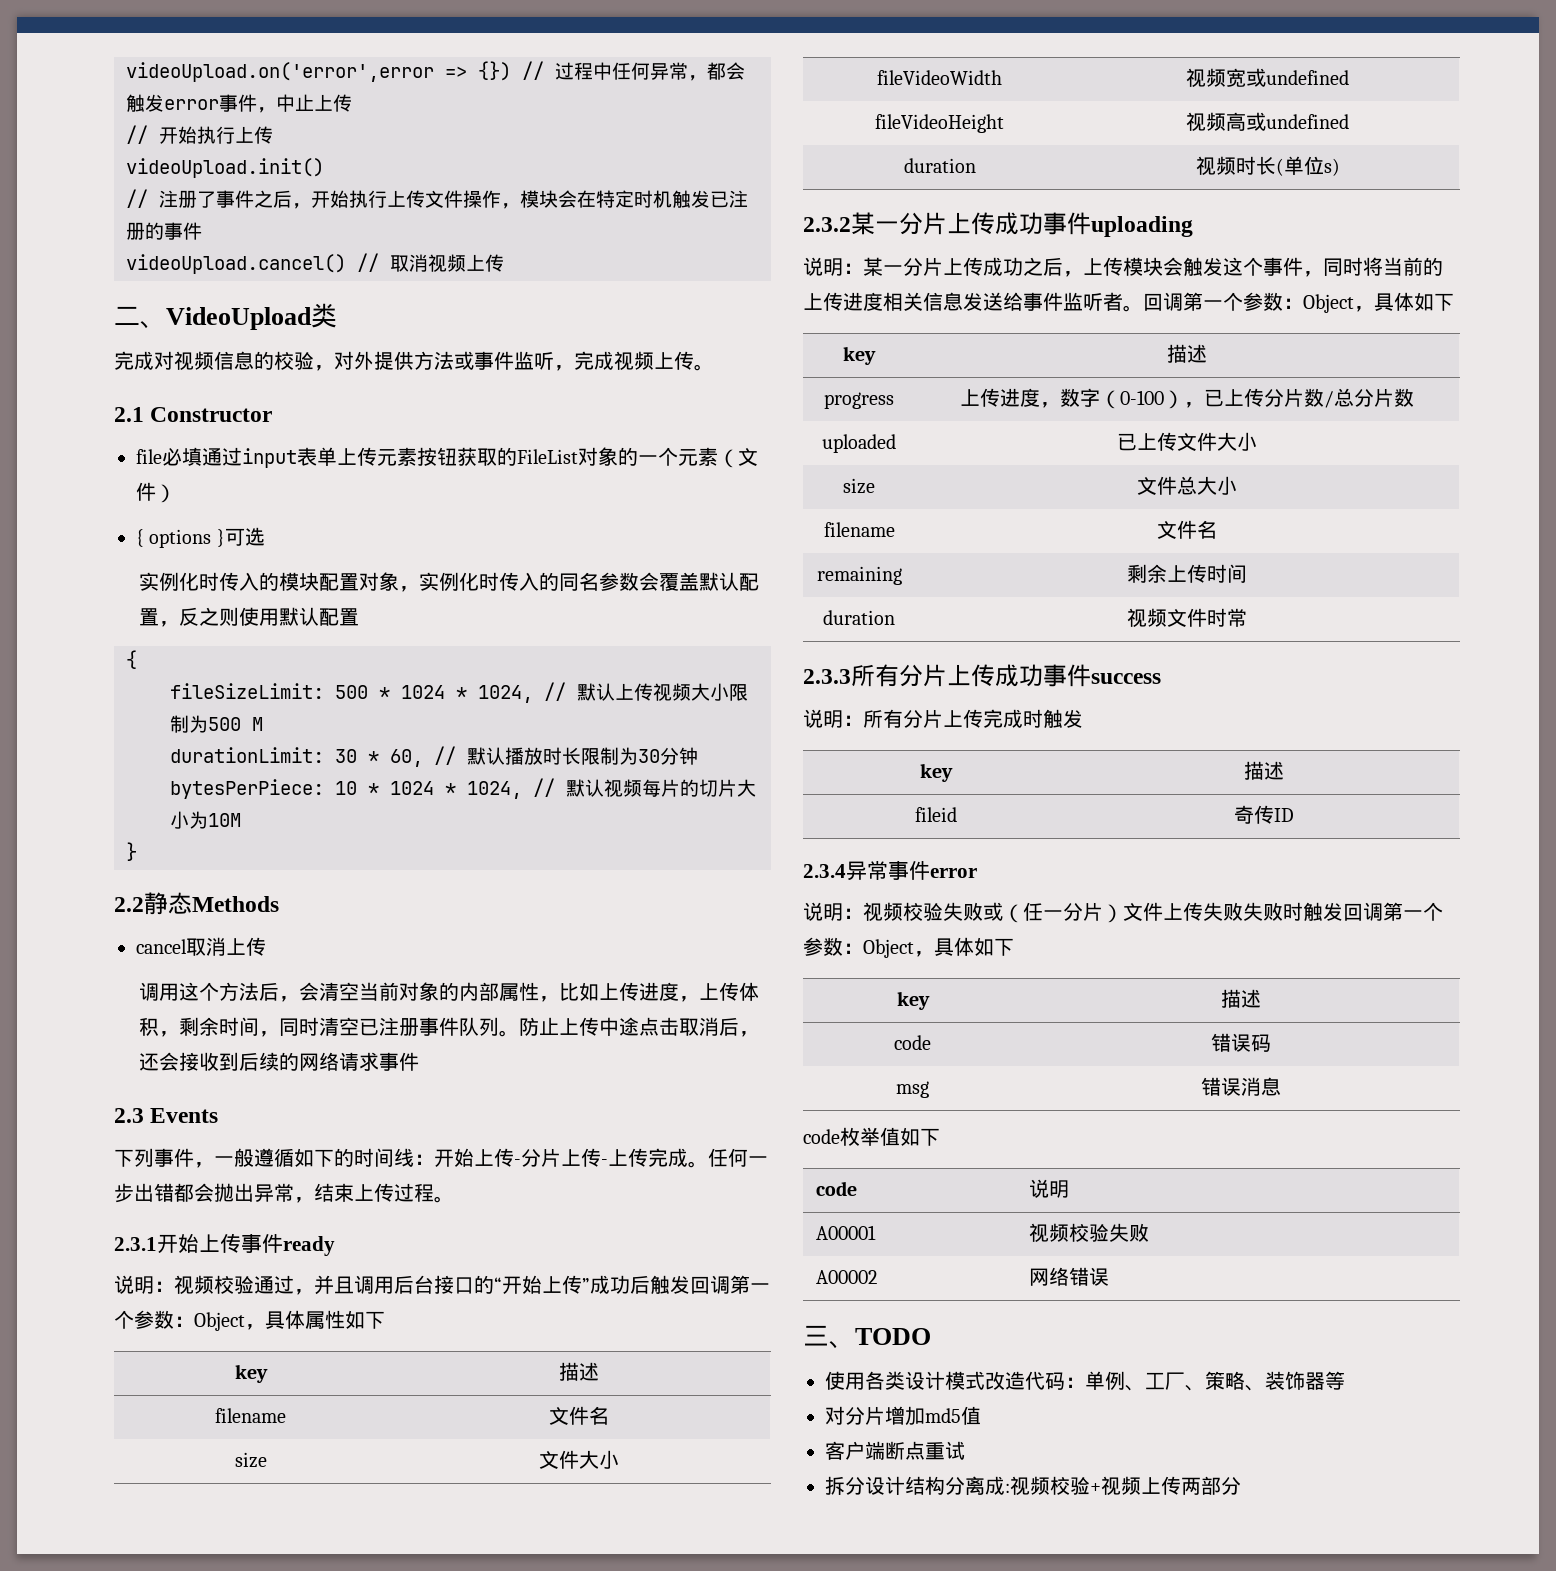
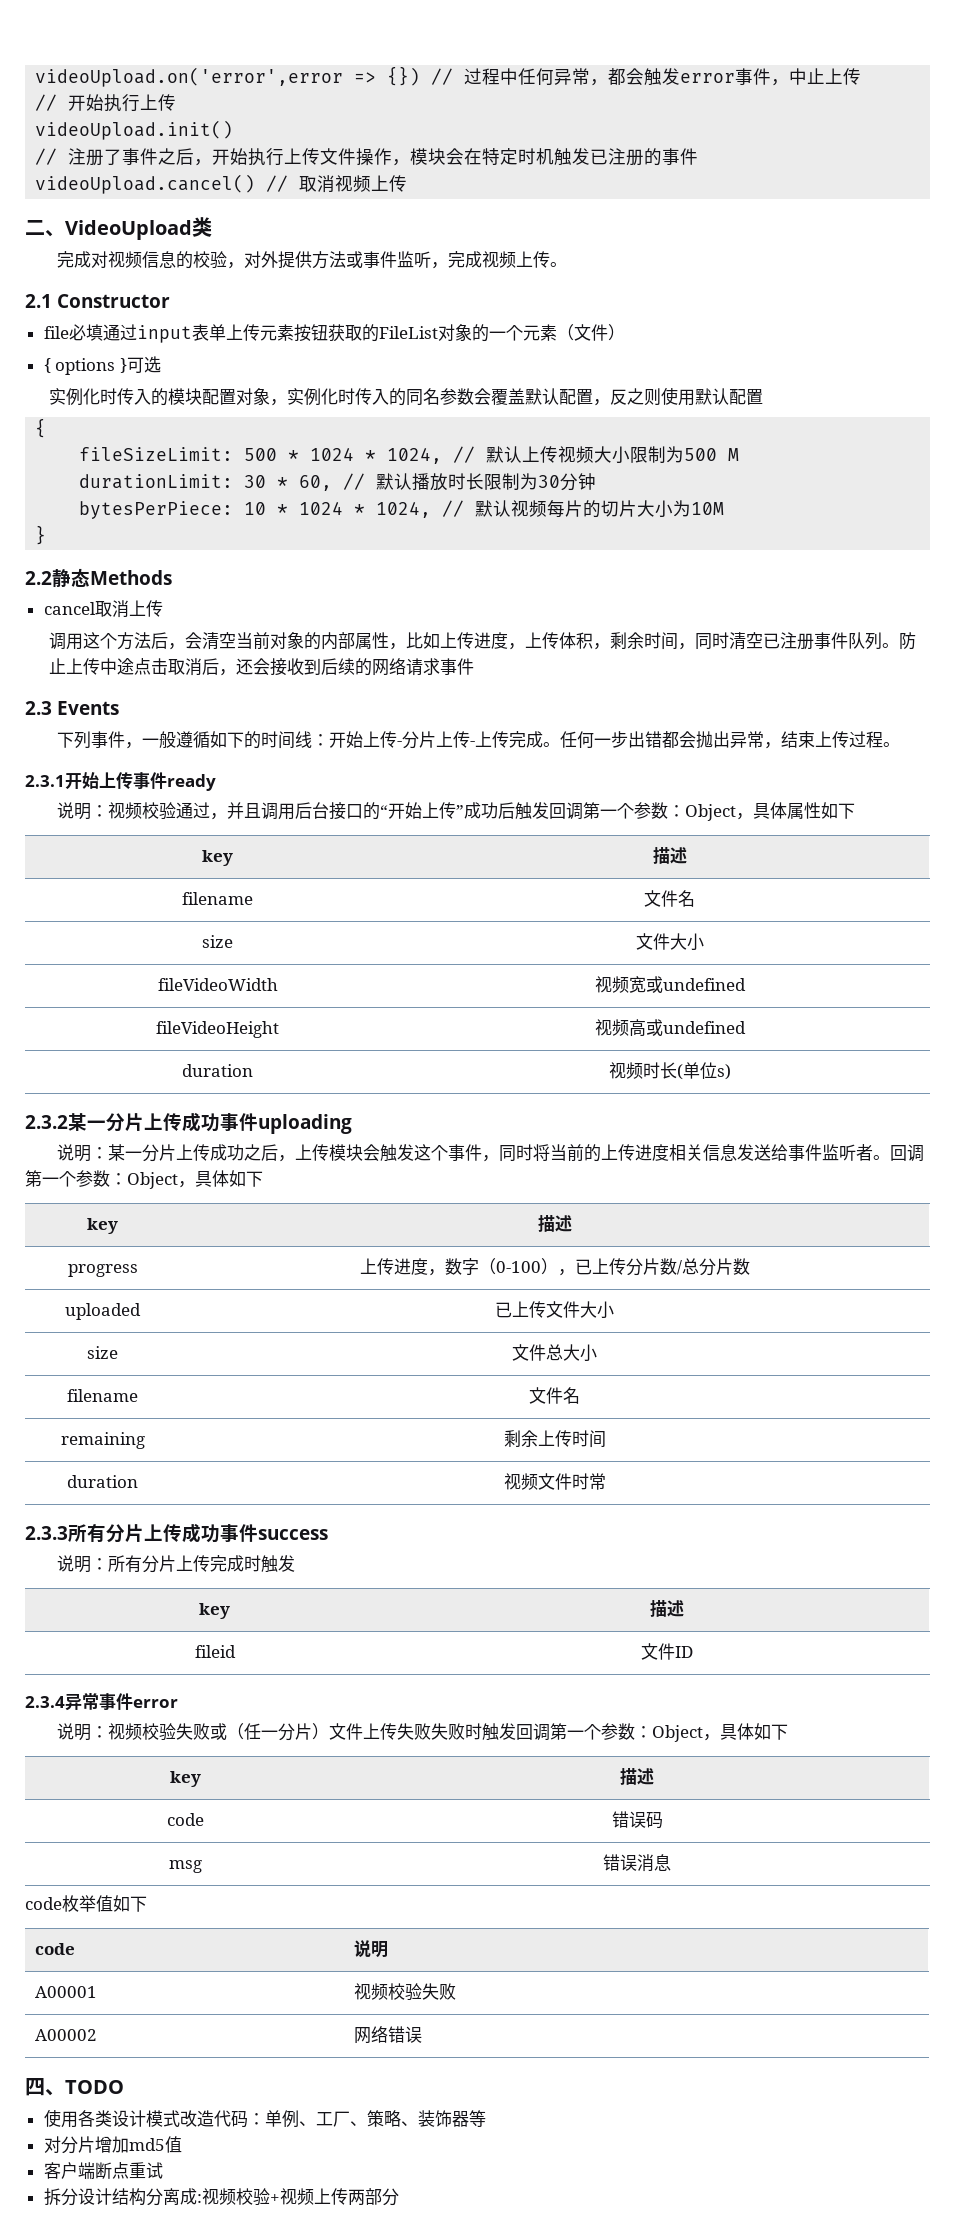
[1234,805,1274,824] 奇传 -> [640,1643,675,1660] 文件
[803,1325,829,1346] 三 -> [25,2078,45,2096] 四

